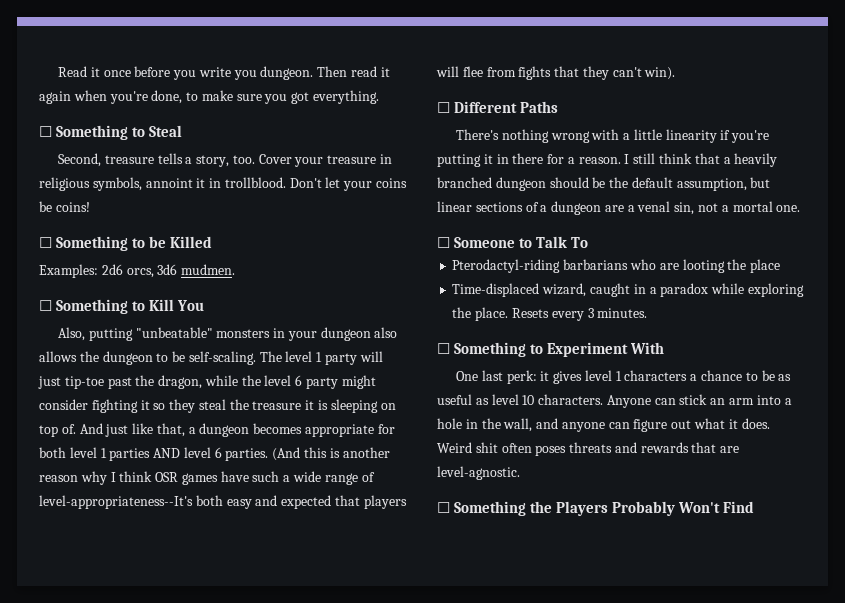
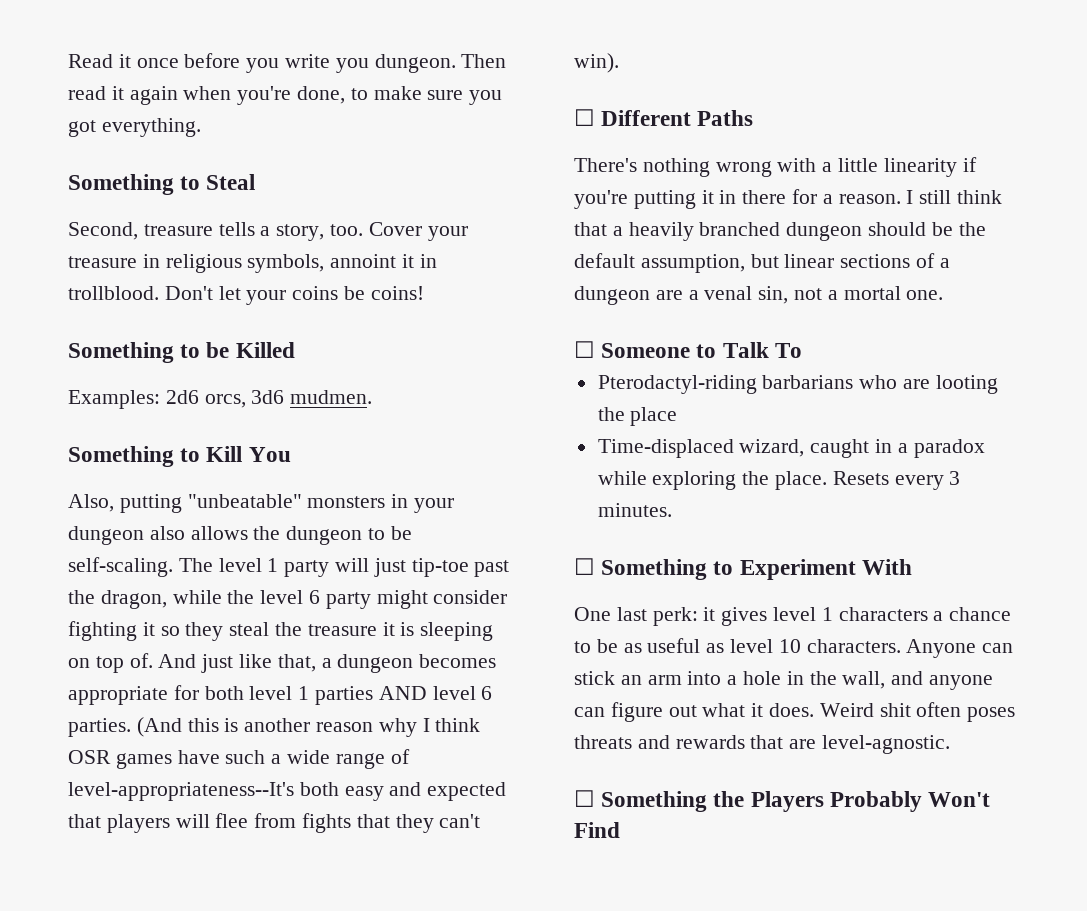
[39,126,52,137] ☐ -> (201, 127) none
[39,237,52,248] ☐ -> (424, 293) none
[39,300,52,311] ☐ -> (373, 397) none

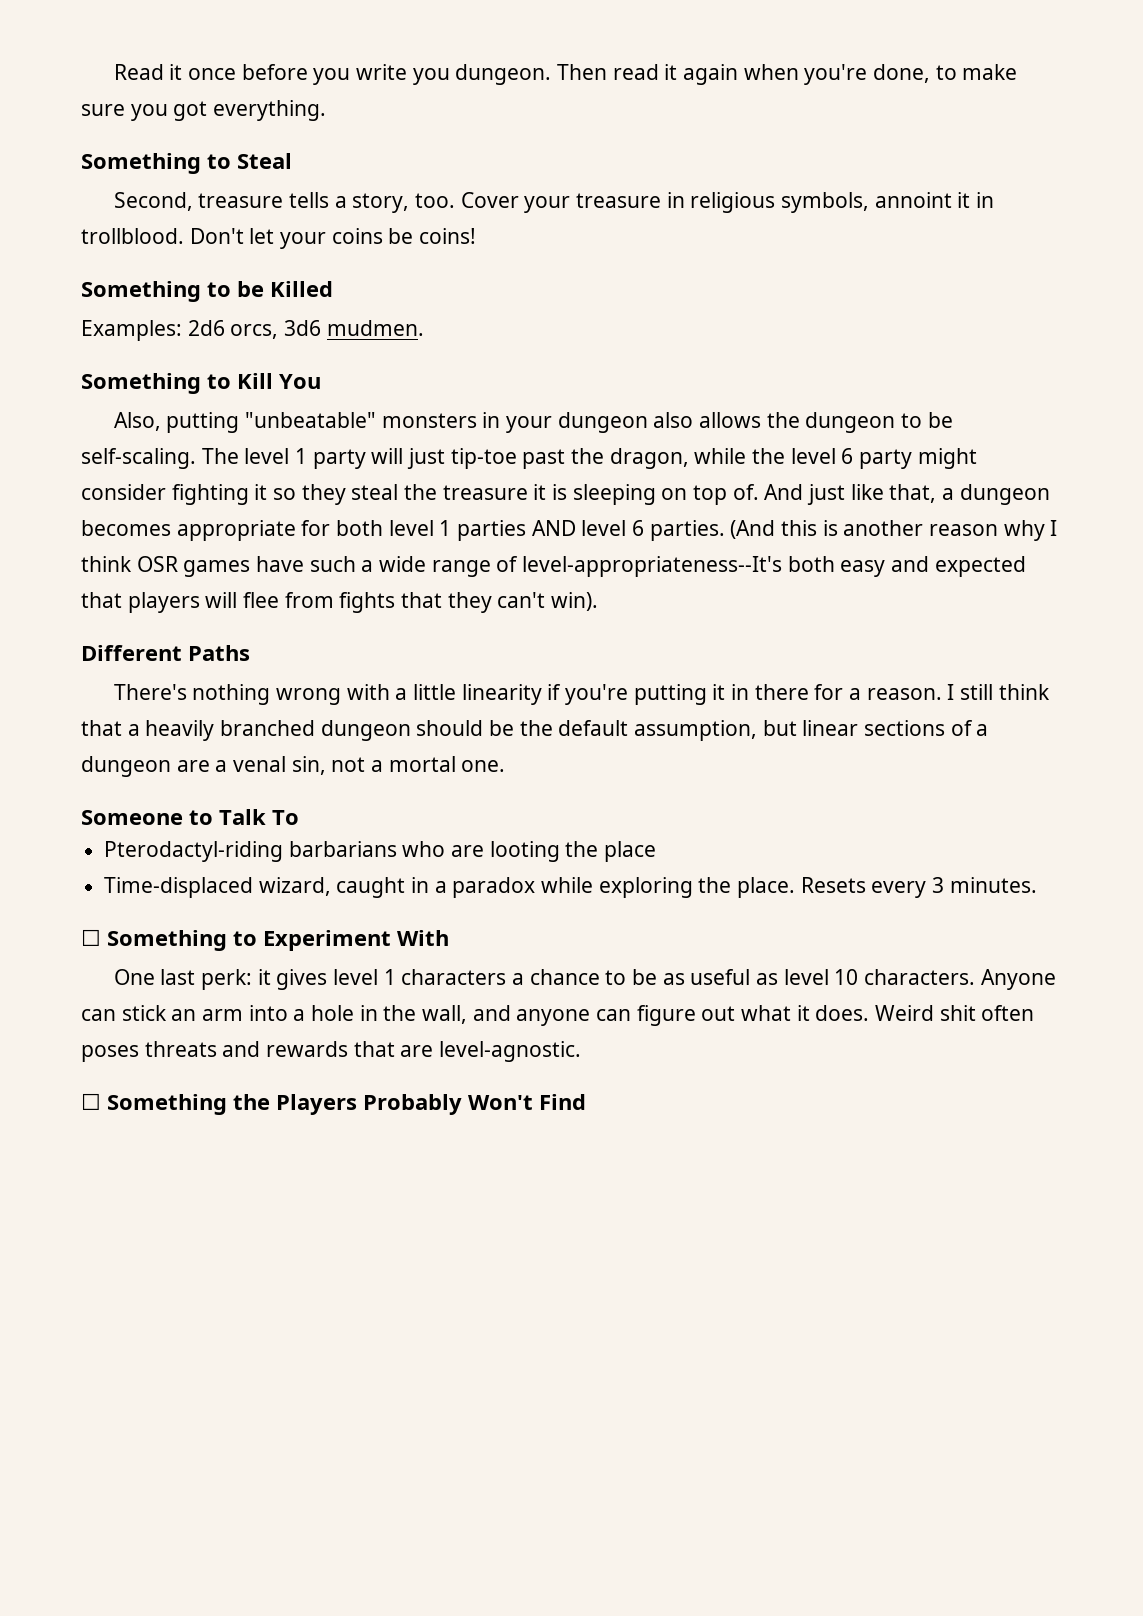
[574,109,595,126] ☐ -> (599, 601) none
[574,341,595,358] ☐ -> (506, 766) none

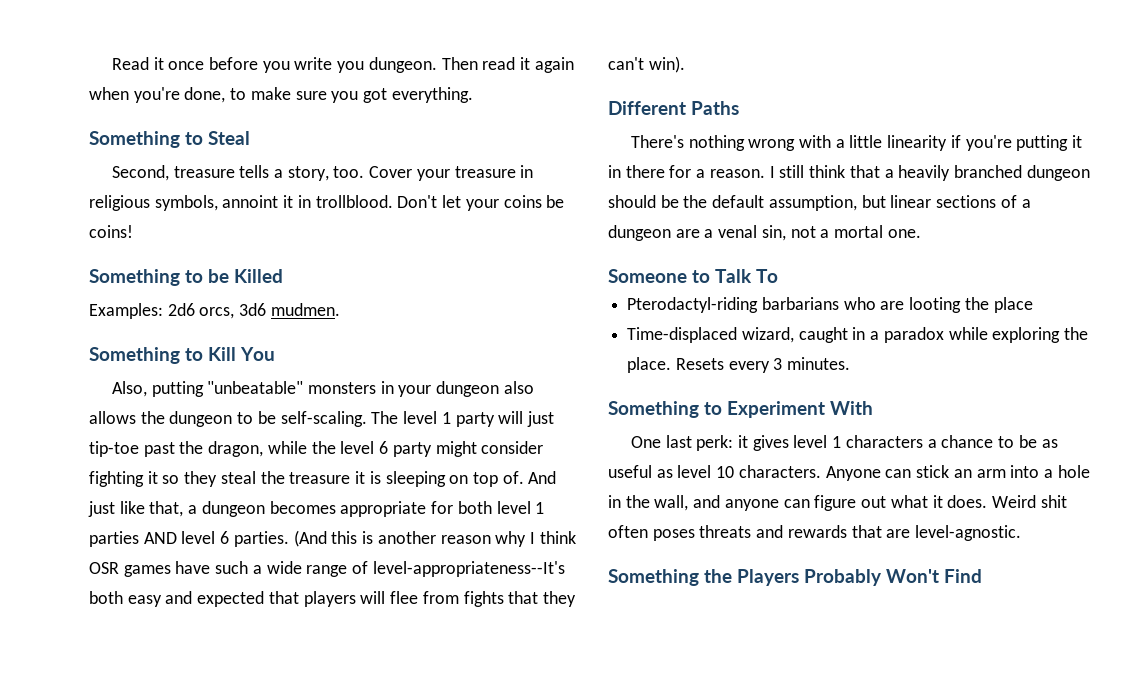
[81,929,101,946] ☐ -> (851, 363) none
[81,1093,101,1110] ☐ -> (1022, 533) none

